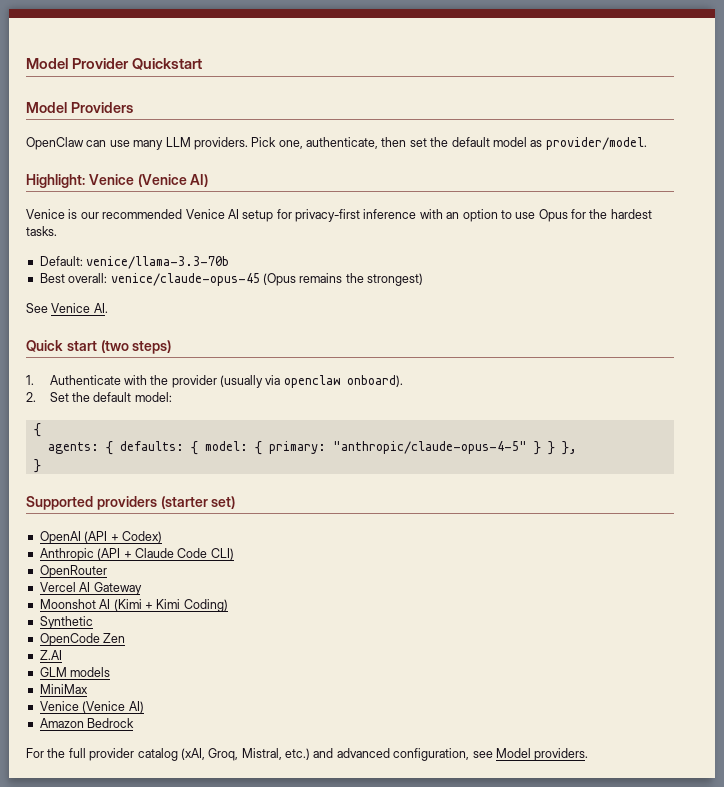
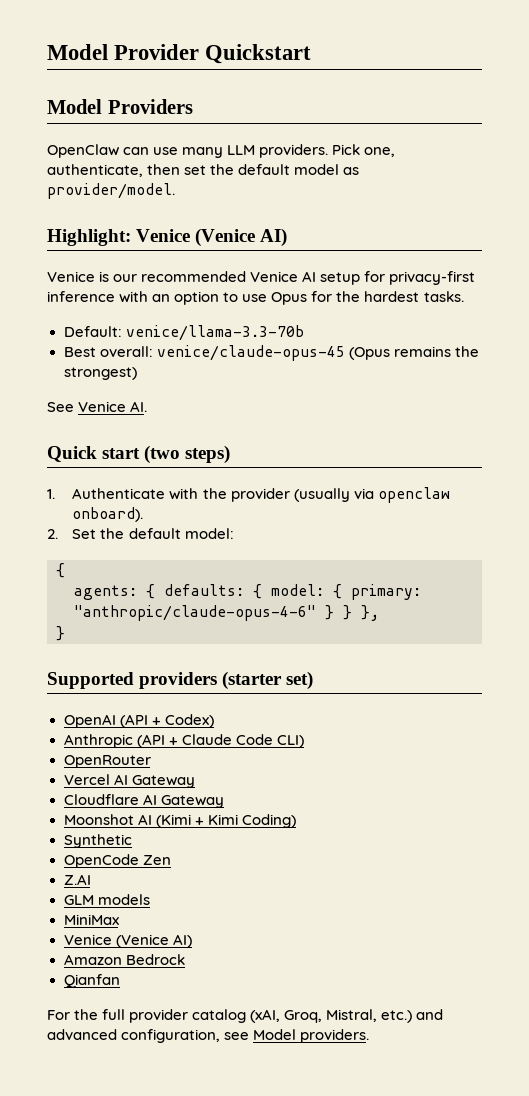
[332,441,527,454] "anthropic/claude-opus-4-5" -> [74,605,316,621] "anthropic/claude-opus-4-6"
(142, 588) none -> [63,794,224,808] // Cloudflare AI Gateway
(135, 723) none -> [63,974,120,988] // Qianfan

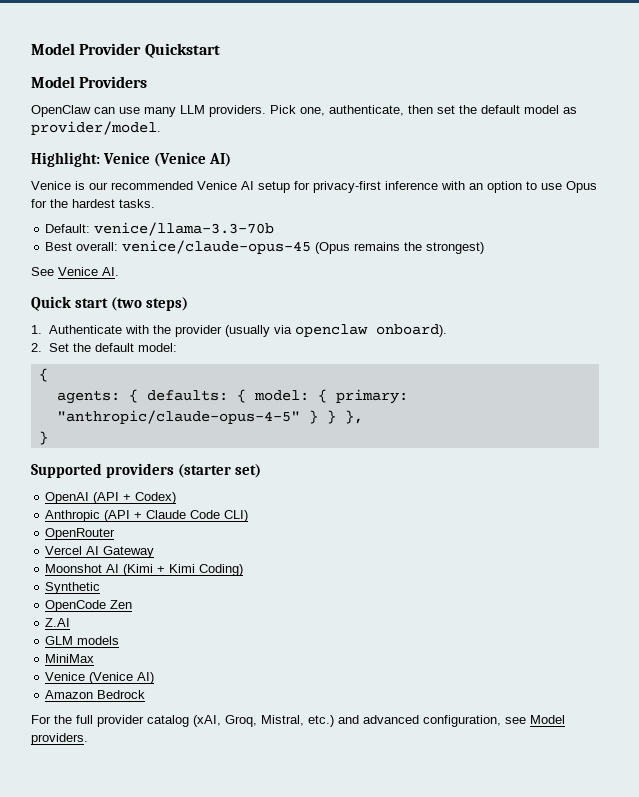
[74,605,316,621] "anthropic/claude-opus-4-6" -> [56,410,300,424] "anthropic/claude-opus-4-5"
[63,794,224,808] // Cloudflare AI Gateway -> (155, 552) none
[63,974,120,988] // Qianfan -> (146, 694) none

